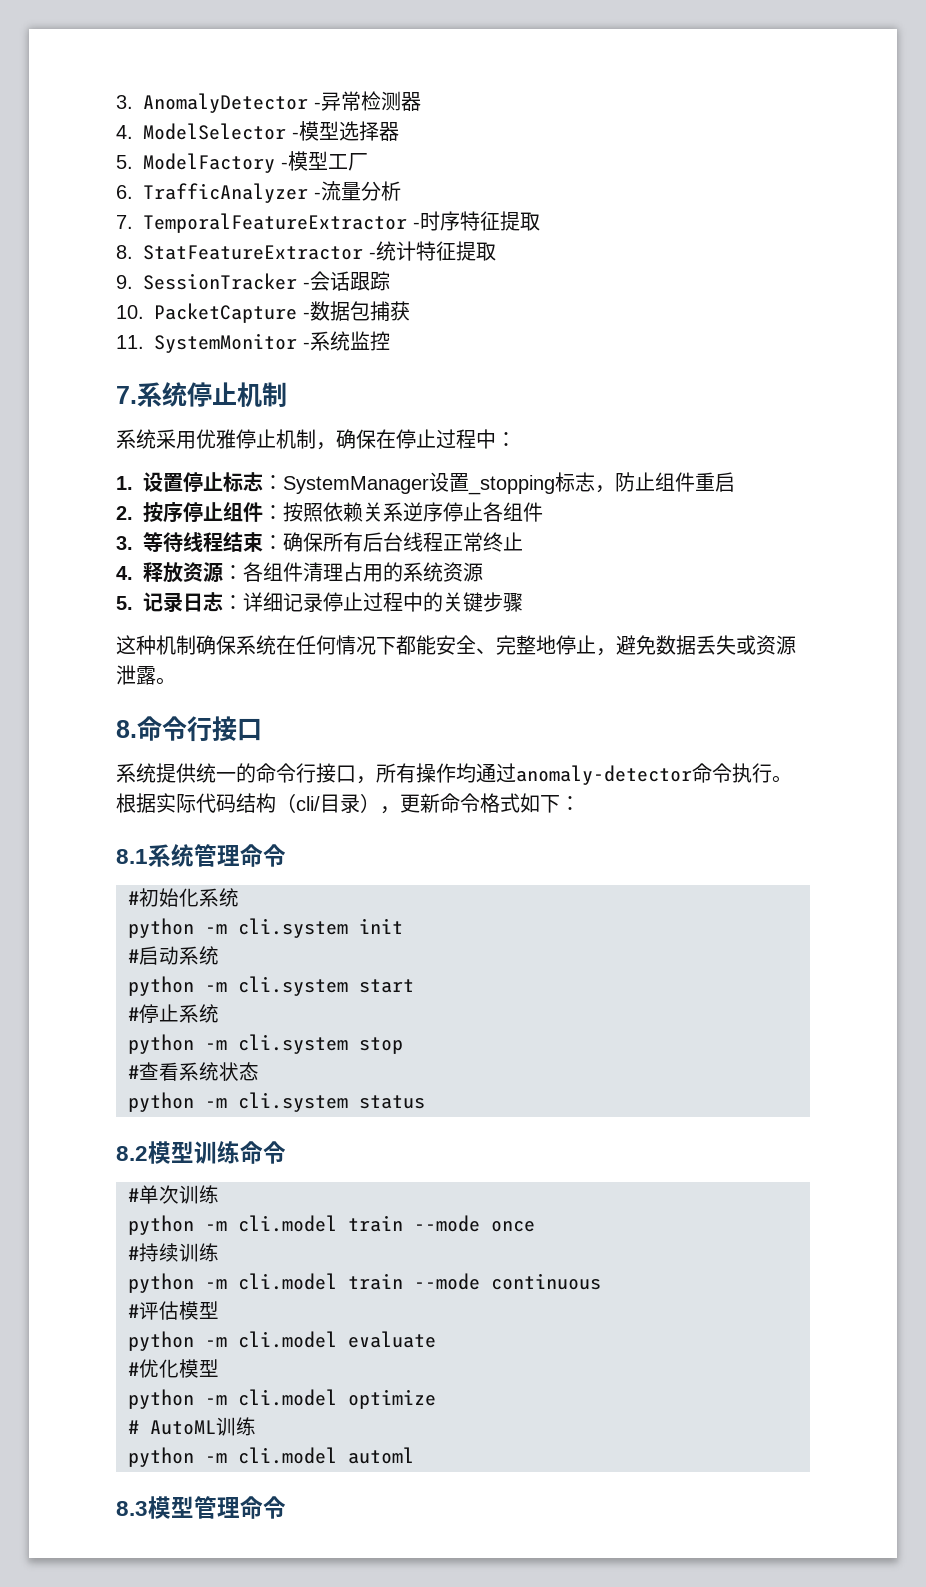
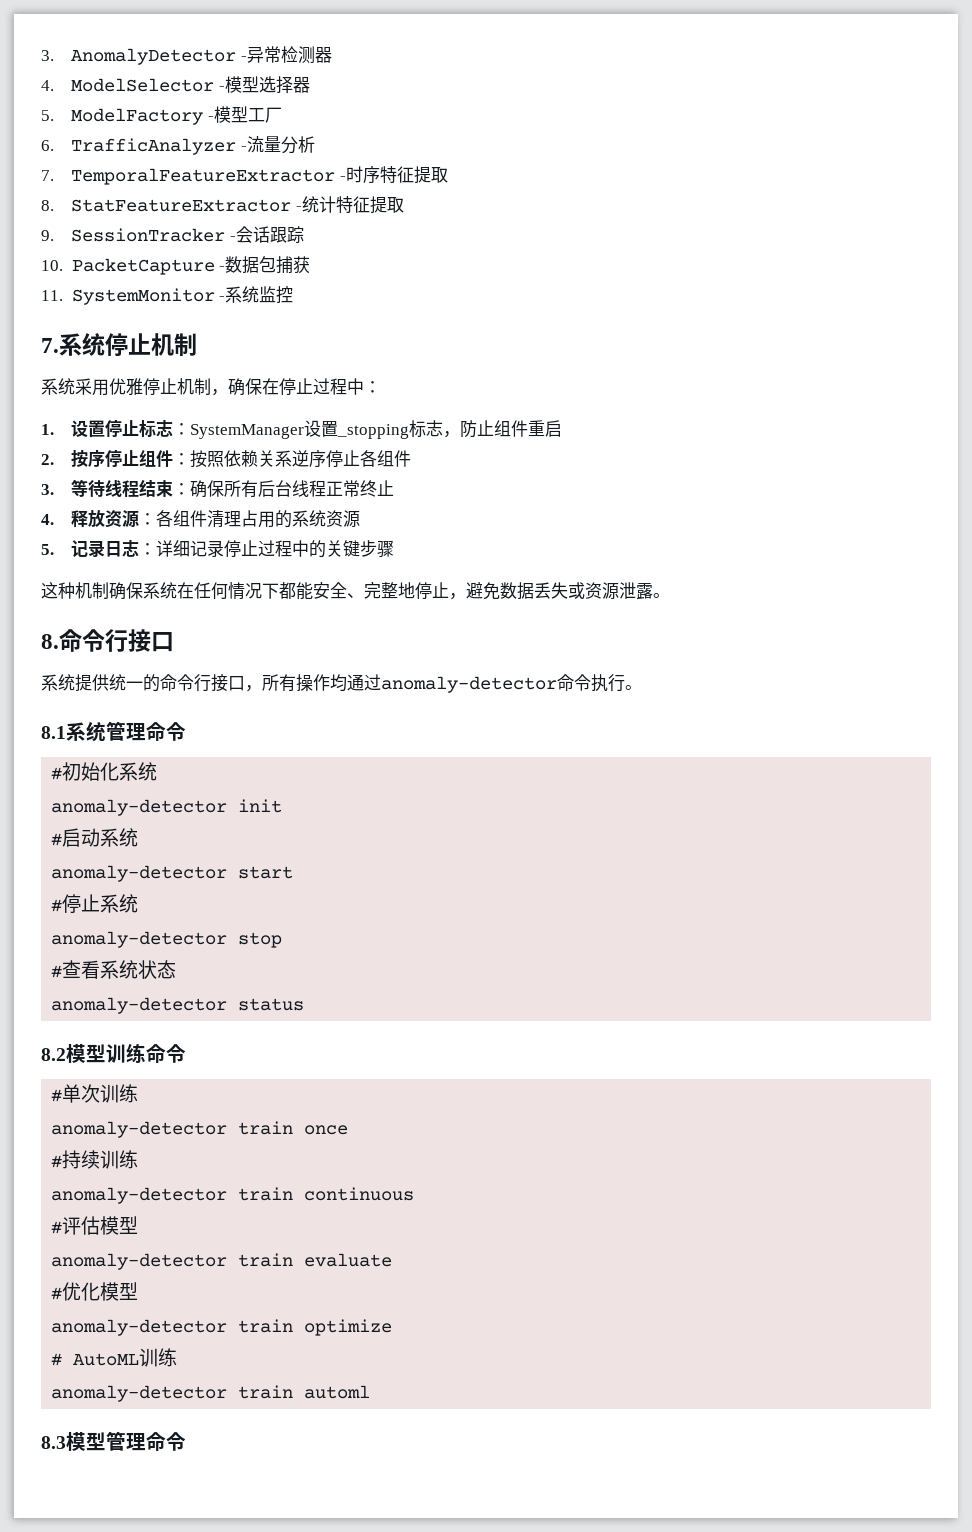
[116,793,580,814] 根据实际代码结构（cli/目录），更新命令格式如下： -> (642, 687) none
[128,918,348,938] python -m cli.system -> [51,799,228,816] anomaly-detector
[128,976,348,996] python -m cli.system -> [51,865,228,882] anomaly-detector
[128,1034,348,1054] python -m cli.system -> [51,931,228,948] anomaly-detector
[128,1092,348,1112] python -m cli.system -> [51,997,228,1014] anomaly-detector
[128,1215,480,1235] python -m cli.model train --mode -> [51,1121,294,1138] anomaly-detector train
[128,1273,480,1293] python -m cli.model train --mode -> [51,1187,294,1204] anomaly-detector train
[128,1331,337,1351] python -m cli.model -> [51,1253,294,1270] anomaly-detector train
[128,1389,337,1409] python -m cli.model -> [51,1319,294,1336] anomaly-detector train
[128,1447,337,1467] python -m cli.model -> [51,1385,294,1402] anomaly-detector train

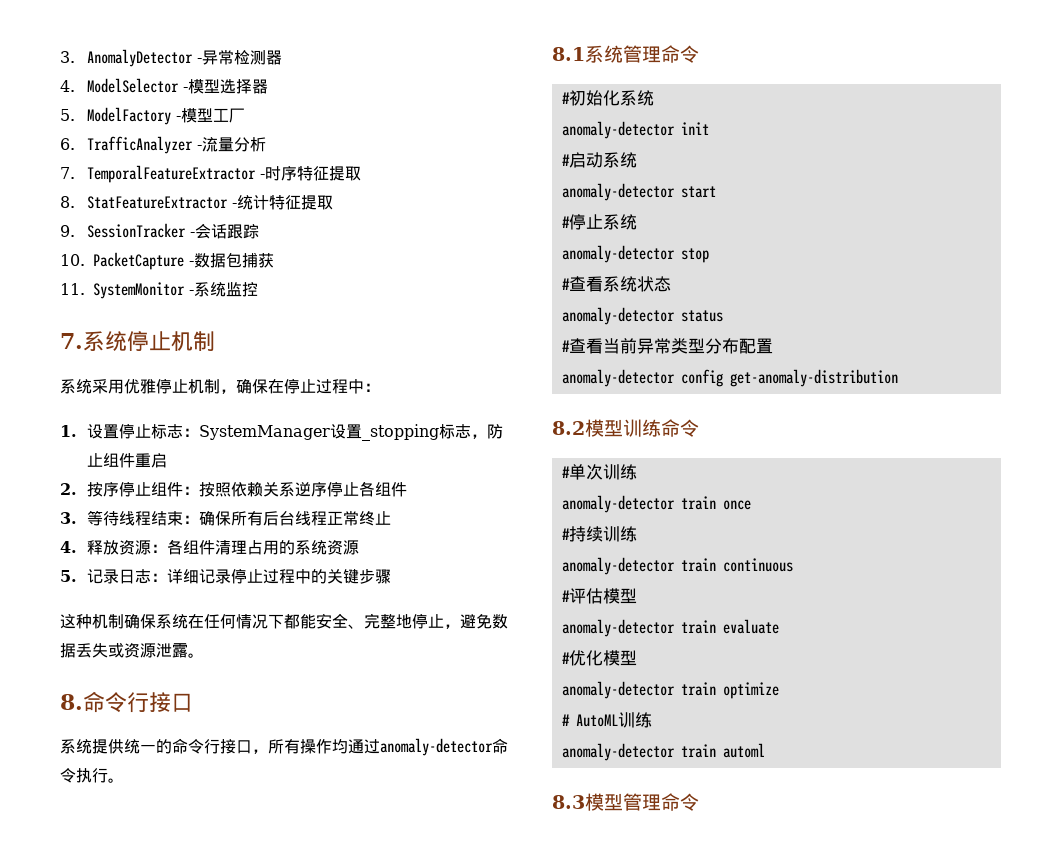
(305, 1004) none -> [561,338,773,354] [561,369,898,387] // #查看当前异常类型分布配置 // anomaly-detector config get-anomaly-distribution

